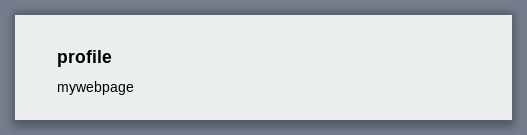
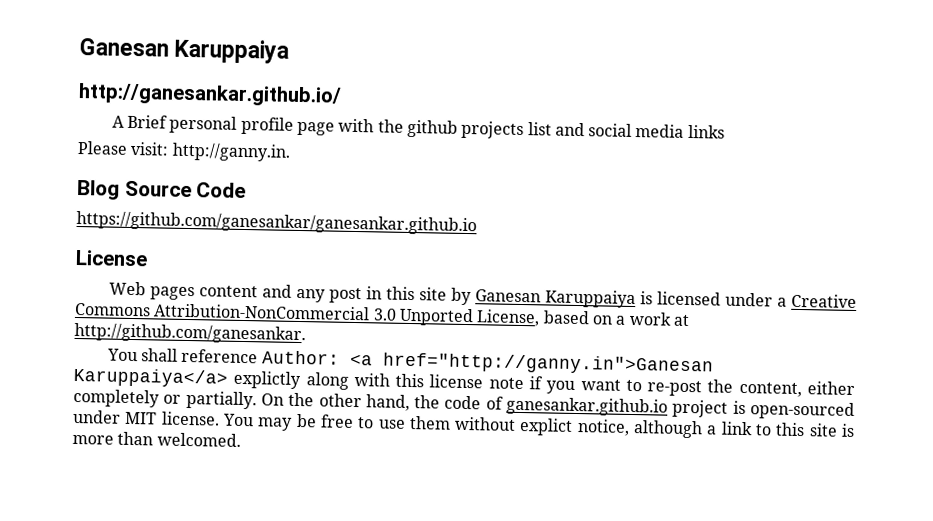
[57,50,112,67] [57,81,134,95] profile // mywebpage -> [79,38,290,64] [78,83,342,107] [111,114,725,140] [77,140,291,162] [77,179,247,200] [76,210,477,236] [75,249,148,267] [108,281,858,309] [74,302,690,327] [74,322,306,345] [106,348,714,376] [73,367,856,398] [73,388,855,420] [73,409,855,439] [72,431,241,447] Ganesan Karuppaiya // http://ganesankar.github.io/ // A Brief personal profile page with the github projects list and social media links // Please visit: http://ganny.in. // Blog Source Code // https://github.com/ganesankar/ganesankar.github.io // License // Web pages content and any post in this site by Ganesan Karuppaiya is licensed under a Creative Commons Attribution-NonCommercial 3.0 Unported License, based on a work at http://github.com/ganesankar. // You shall reference Author: <a href="http://ganny.in">Ganesan Karuppaiya</a> explictly along with this license note if you want to re-post the content, either completely or partially. On the other hand, the code of ganesankar.github.io project is open-sourced under MIT license. You may be free to use them without explict notice, although a link to this site is more than welcomed.

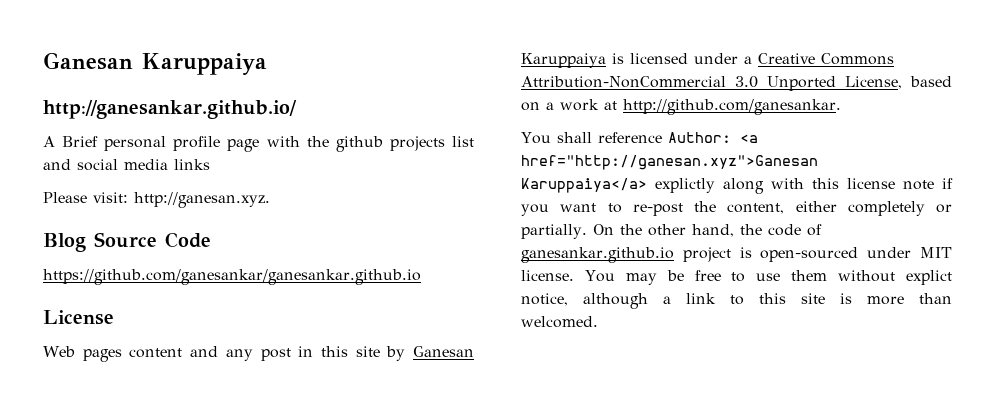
[171,142,291,162] http://ganny.in. -> [134,192,270,208] http://ganesan.xyz.
[382,352,714,376] href="http://ganny.in">Ganesan -> [521,155,818,170] href="http://ganesan.xyz">Ganesan

